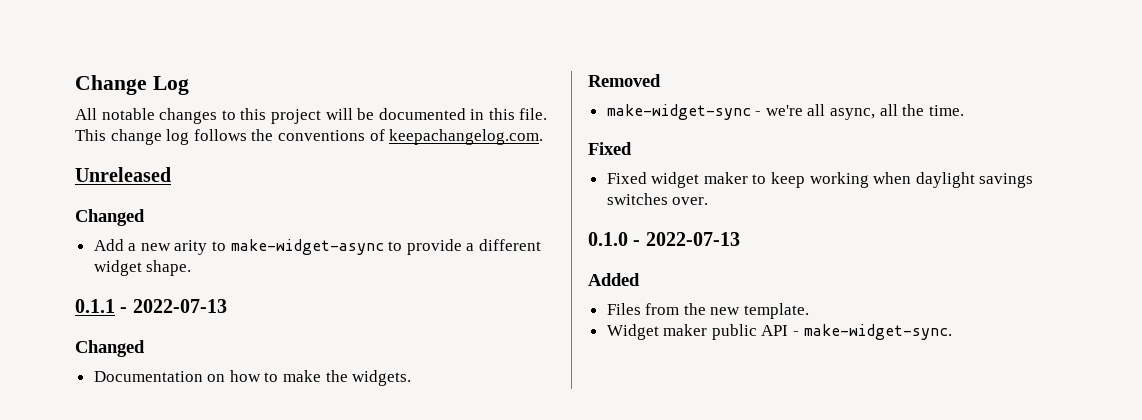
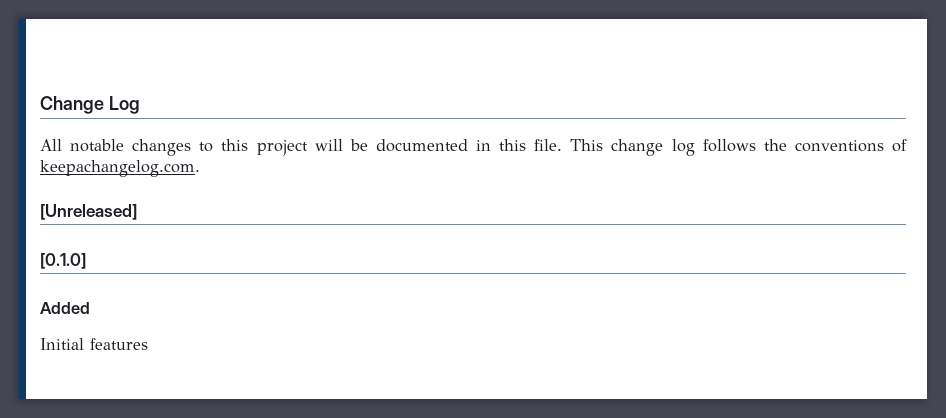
[75,167,171,182] [75,209,145,226] [93,239,542,255] [93,260,192,276] [75,299,227,313] [75,340,145,357] [93,370,412,386] [588,74,661,87] [606,104,964,120] [588,142,632,155] [606,172,1034,188] [606,193,709,205] [588,232,740,246] [588,273,640,286] [606,303,810,319] [606,324,952,340] Unreleased // Changed // Add a new arity to make-widget-async to provide a different widget shape. // 0.1.1 - 2022-07-13 // Changed // Documentation on how to make the widgets. // Removed // make-widget-sync - we're all async, all the time. // Fixed // Fixed widget maker to keep working when daylight savings switches over. // 0.1.0 - 2022-07-13 // Added // Files from the new template. // Widget maker public API - make-widget-sync. -> [40,204,137,220] [40,253,86,269] [40,302,90,314] [40,338,148,350] [Unreleased] // [0.1.0] // Added // Initial features

